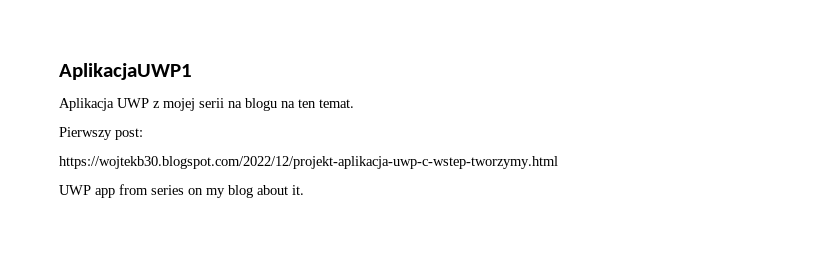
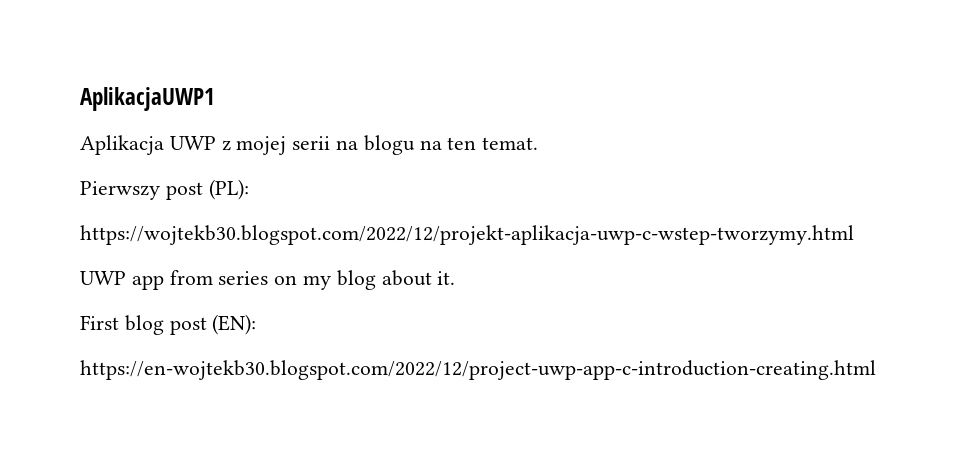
[115,128,143,140] post: -> [165,179,249,200] post (PL):
(304, 190) none -> [80,314,257,335] [80,360,876,380] // First blog post (EN): // https://en-wojtekb30.blogspot.com/2022/12/project-uwp-app-c-introduction-creating.html

